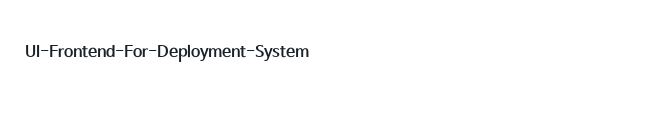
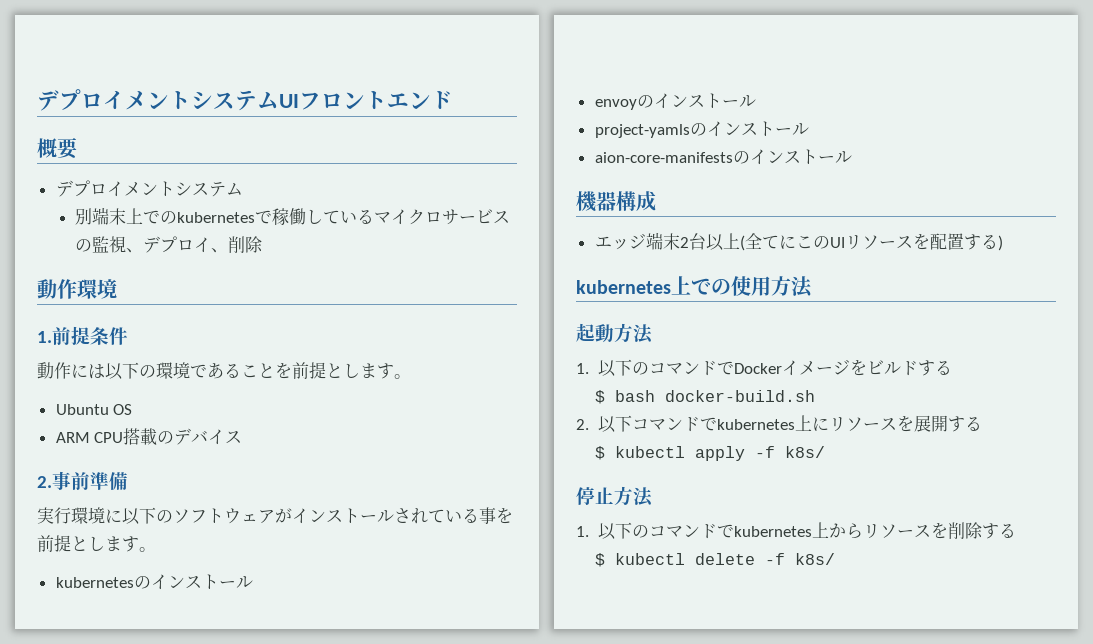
[25,44,309,62] UI-Frontend-For-Deployment-System -> [37,89,453,111] [37,138,78,159] [55,180,243,197] [74,207,510,226] [74,236,263,253] [37,279,117,299] [37,326,128,345] [37,362,411,380] [55,404,133,415] [55,428,243,446] [37,471,128,490] [37,507,513,525] [37,535,156,552] [55,574,253,590] [594,93,756,110] [594,121,809,138] [594,149,852,165] [576,191,656,212] [594,232,1003,251] [576,276,813,298] [576,323,653,344] [576,359,952,377] [595,390,816,404] [576,415,982,433] [595,446,826,461] [576,486,653,507] [576,522,1016,540] [595,553,836,567] デプロイメントシステムUIフロントエンド // 概要 // デプロイメントシステム // 別端末上でのkubernetesで稼働しているマイクロサービスの監視、デプロイ、削除 // 動作環境 // 1.前提条件 // 動作には以下の環境であることを前提とします。 // Ubuntu OS // ARM CPU搭載のデバイス // 2.事前準備 // 実行環境に以下のソフトウェアがインストールされている事を前提とします。 // kubernetesのインストール // envoyのインストール // project-yamlsのインストール // aion-core-manifestsのインストール // 機器構成 // エッジ端末2台以上(全てにこのUIリソースを配置する) // kubernetes上での使用方法 // 起動方法 // 1.以下のコマンドでDockerイメージをビルドする // $ bash docker-build.sh // 2.以下コマンドでkubernetes上にリソースを展開する // $ kubectl apply -f k8s/ // 停止方法 // 1.以下のコマンドでkubernetes上からリソースを削除する // $ kubectl delete -f k8s/

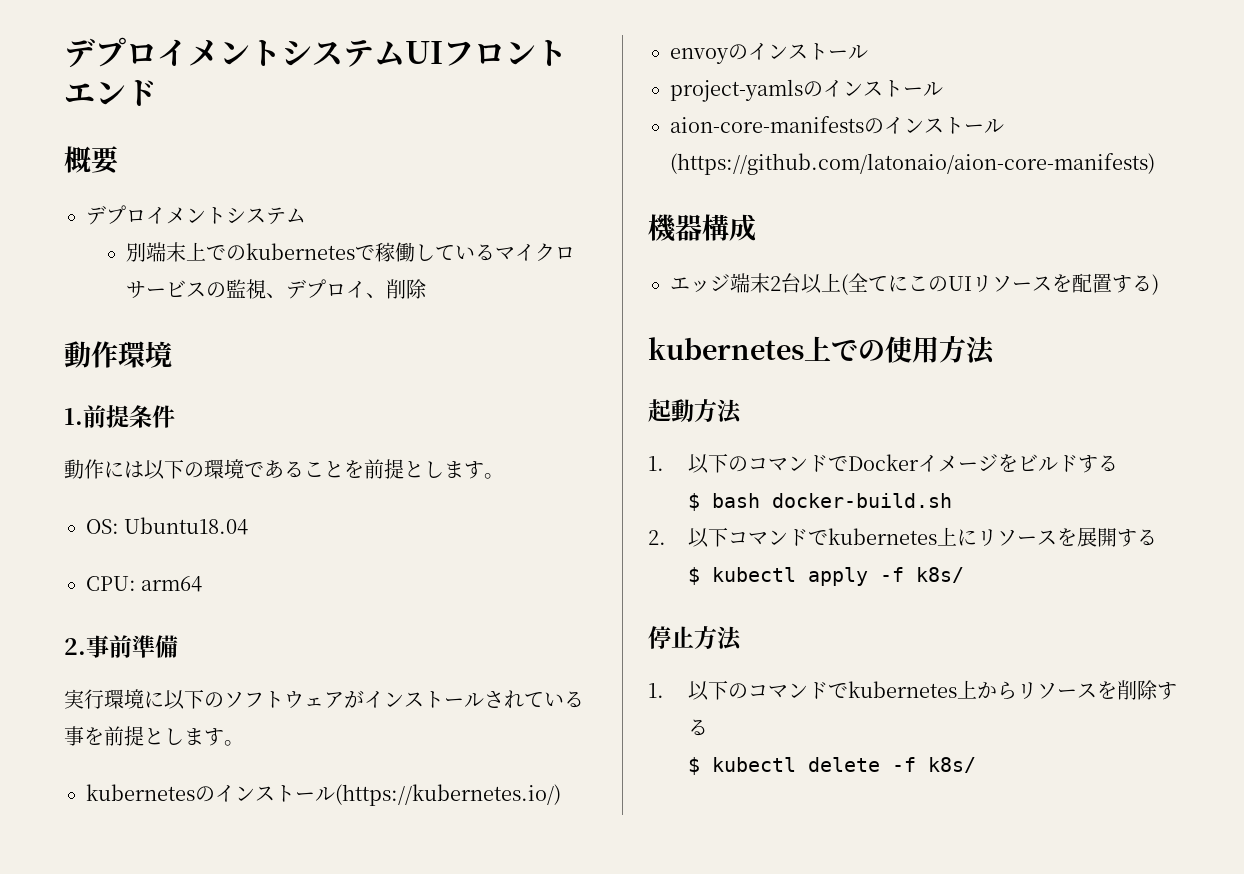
[55,404,133,415] [55,428,243,446] Ubuntu OS // ARM CPU搭載のデバイス -> [86,517,249,535] [86,576,203,592] OS: Ubuntu18.04 // CPU: arm64
(253, 582) none -> [335,784,561,806] (https://kubernetes.io/)
(852, 157) none -> [670,153,1155,175] (https://github.com/latonaio/aion-core-manifests)

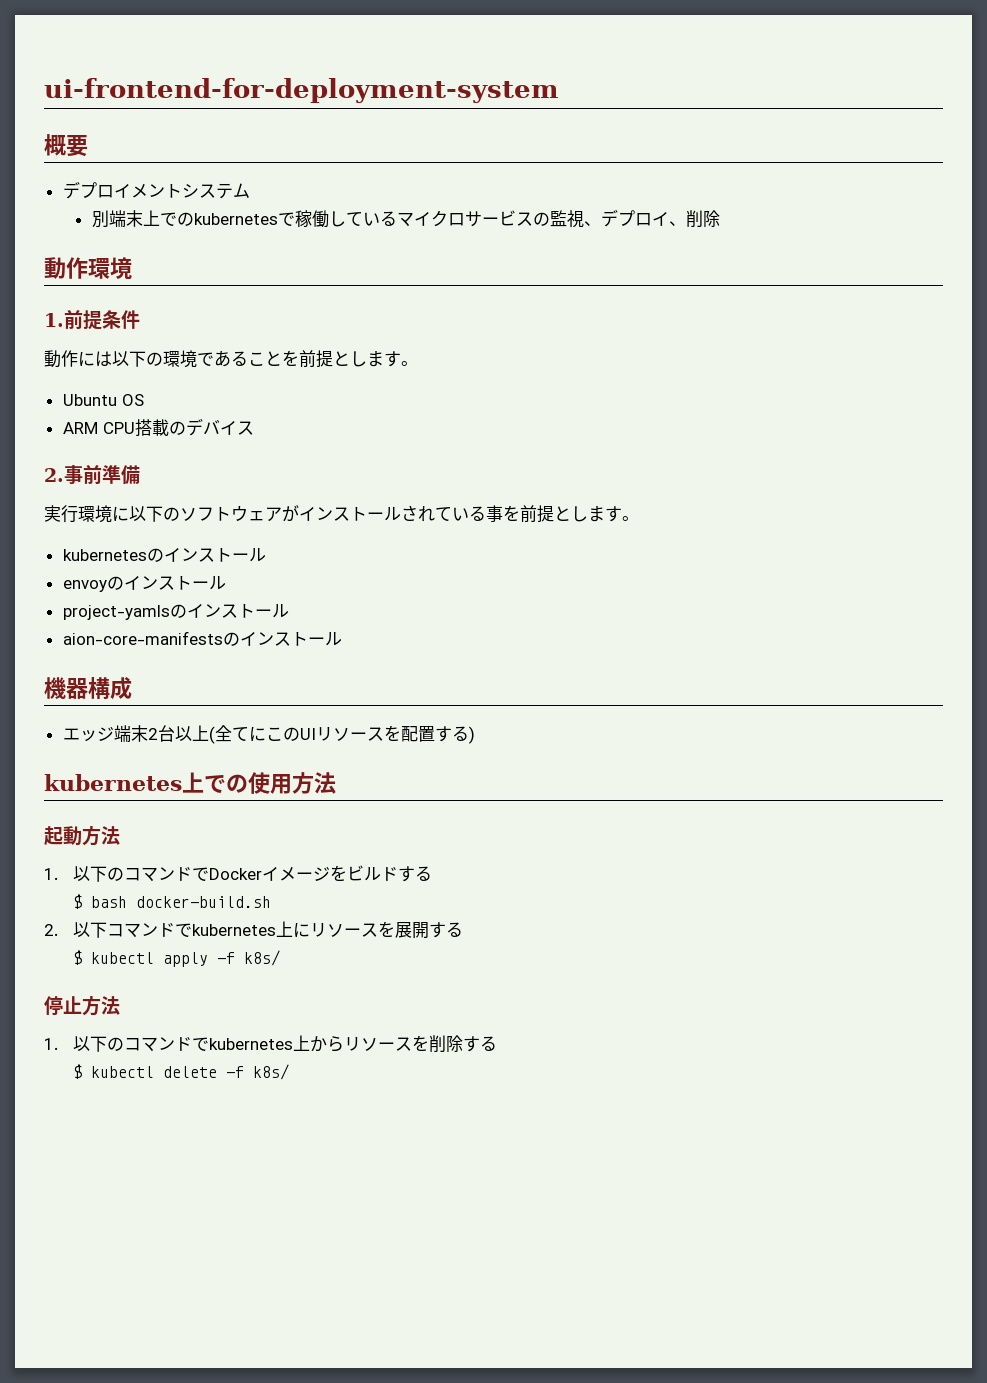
[64,37,567,68] [64,79,157,106] デプロイメントシステムUIフロントエンド -> [44,78,559,103] ui-frontend-for-deployment-system
[86,517,249,535] [86,576,203,592] OS: Ubuntu18.04 // CPU: arm64 -> [62,394,144,406] [62,418,254,437] Ubuntu OS // ARM CPU搭載のデバイス
[335,784,561,806] (https://kubernetes.io/) -> (266, 555) none
[670,153,1155,175] (https://github.com/latonaio/aion-core-manifests) -> (342, 639) none

